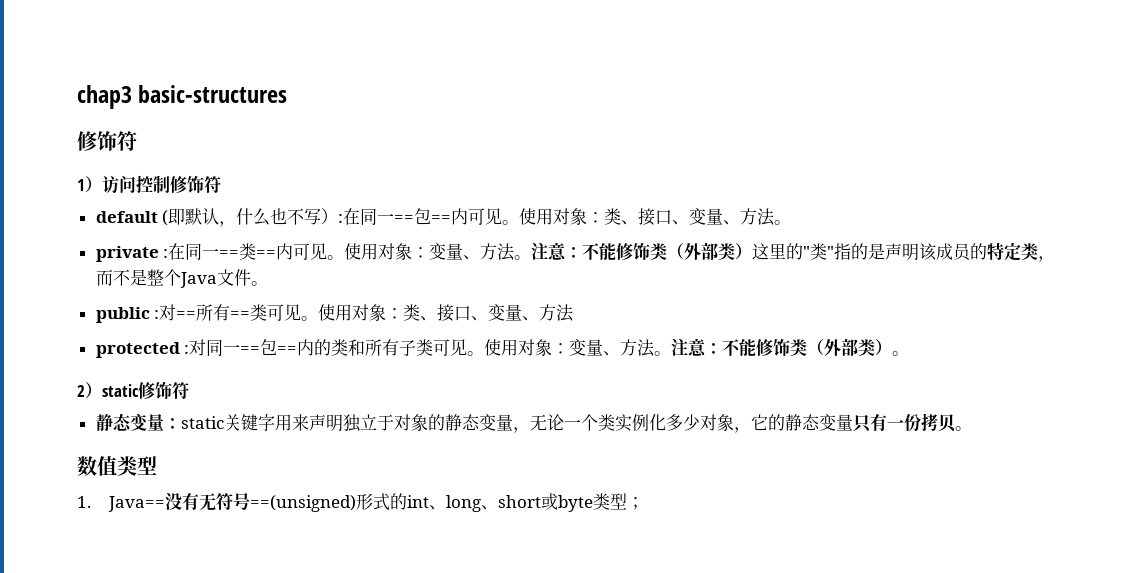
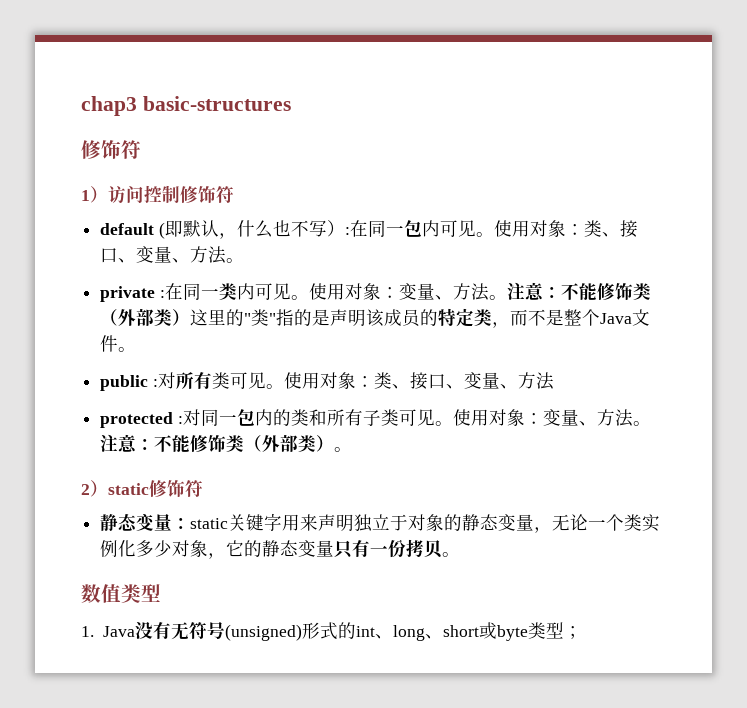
[394,208,452,225] ==包== -> [403,220,422,237] 包
[219,243,277,260] ==类== -> [218,283,237,300] 类
[176,304,251,321] ==所有== -> [175,372,212,389] 所有
[240,339,298,356] ==包== -> [236,409,255,426] 包
[108,496,166,512] Java== -> [102,626,135,637] Java
[250,495,357,512] ==(unsigned) -> [224,624,302,641] (unsigned)

